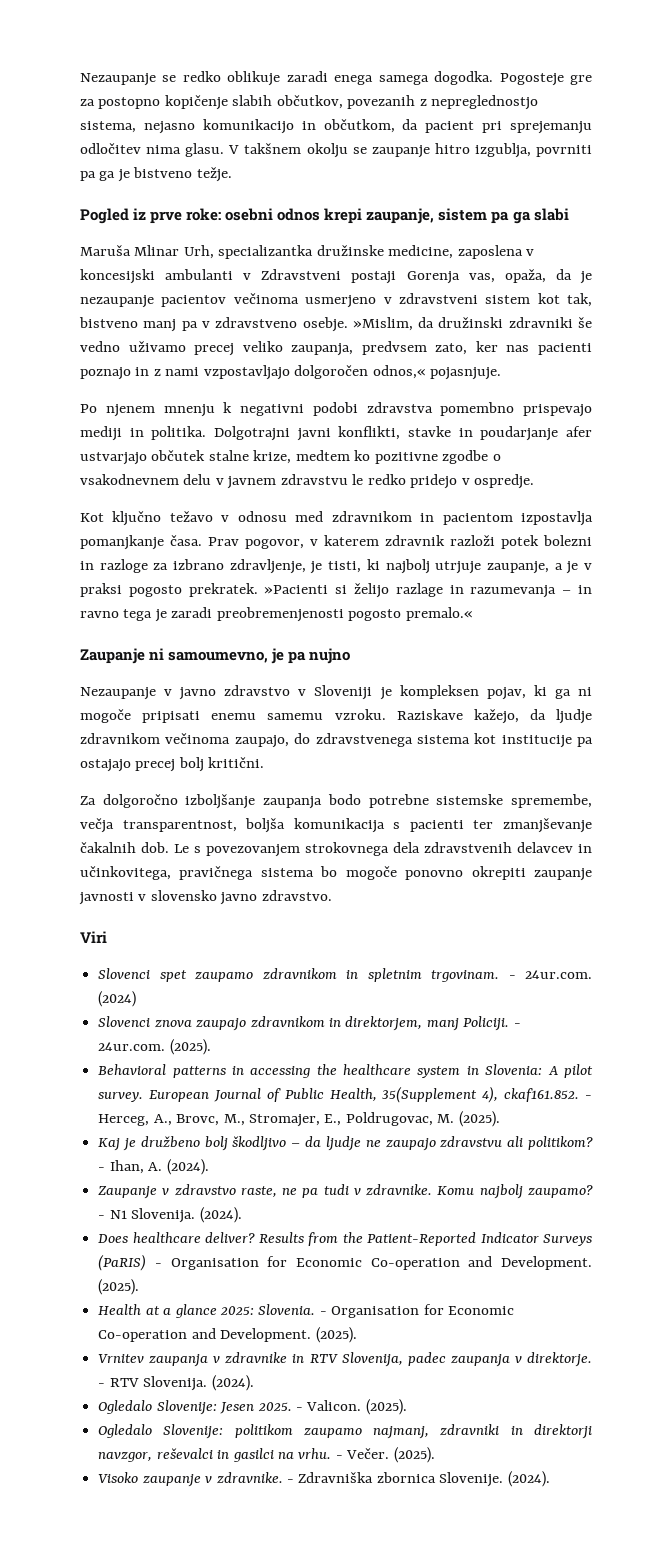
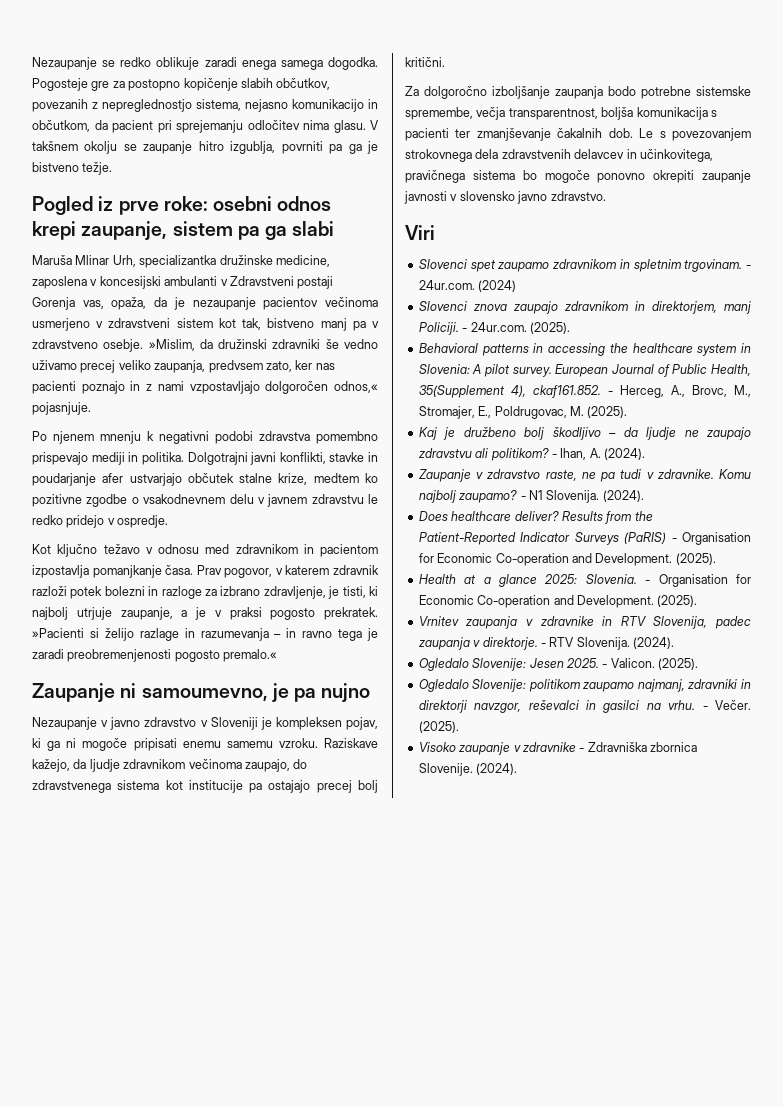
[216,1472,283,1484] zdravnike. -> [522,742,576,752] zdravnike

